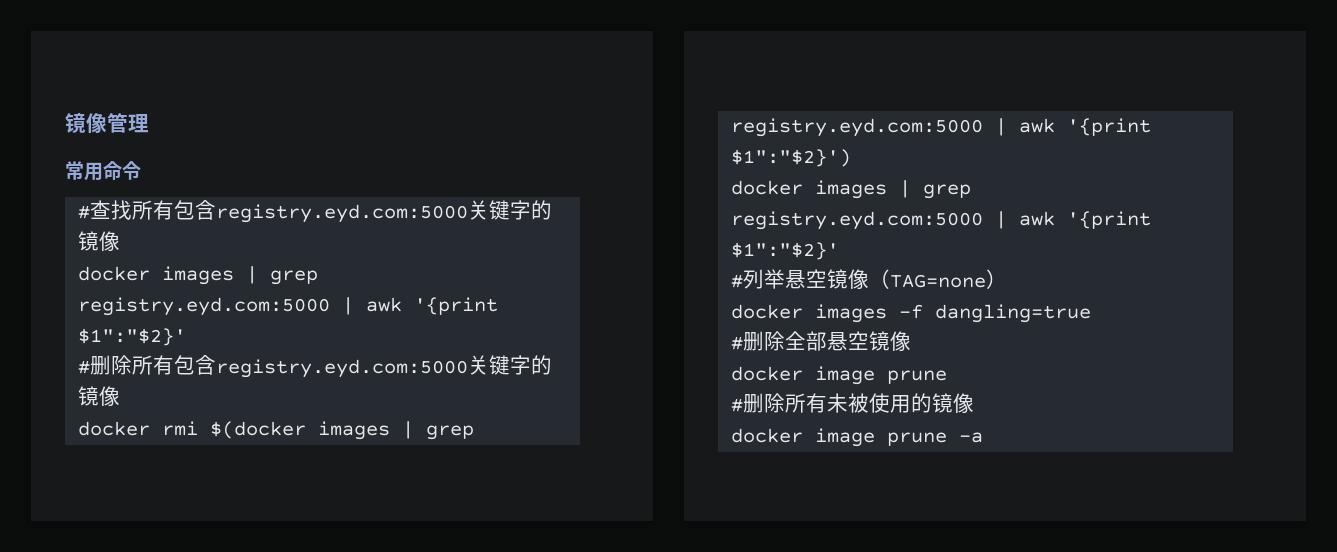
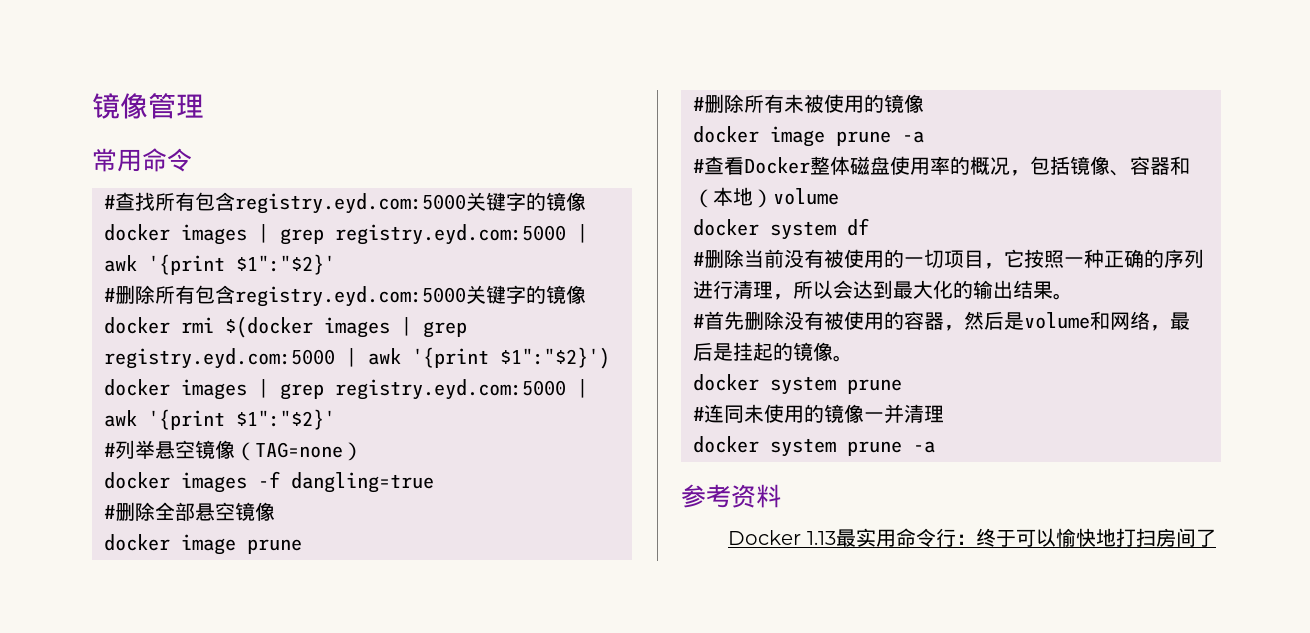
(983, 437) none -> [693,156,1190,176] [693,187,839,208] [693,218,869,240] [693,249,1204,269] [693,280,1073,300] [693,311,1190,331] [693,342,853,362] [693,374,902,395] [693,404,944,424] [693,436,935,457] [681,484,781,508] [728,528,1216,547] // #查看Docker整体磁盘使用率的概况，包括镜像、容器和（本地）volume // docker system df // #删除当前没有被使用的一切项目，它按照一种正确的序列进行清理，所以会达到最大化的输出结果。 // #首先删除没有被使用的容器，然后是volume和网络，最后是挂起的镜像。 // docker system prune // #连同未使用的镜像一并清理 // docker system prune -a // 参考资料 // Docker 1.13最实用命令行：终于可以愉快地打扫房间了

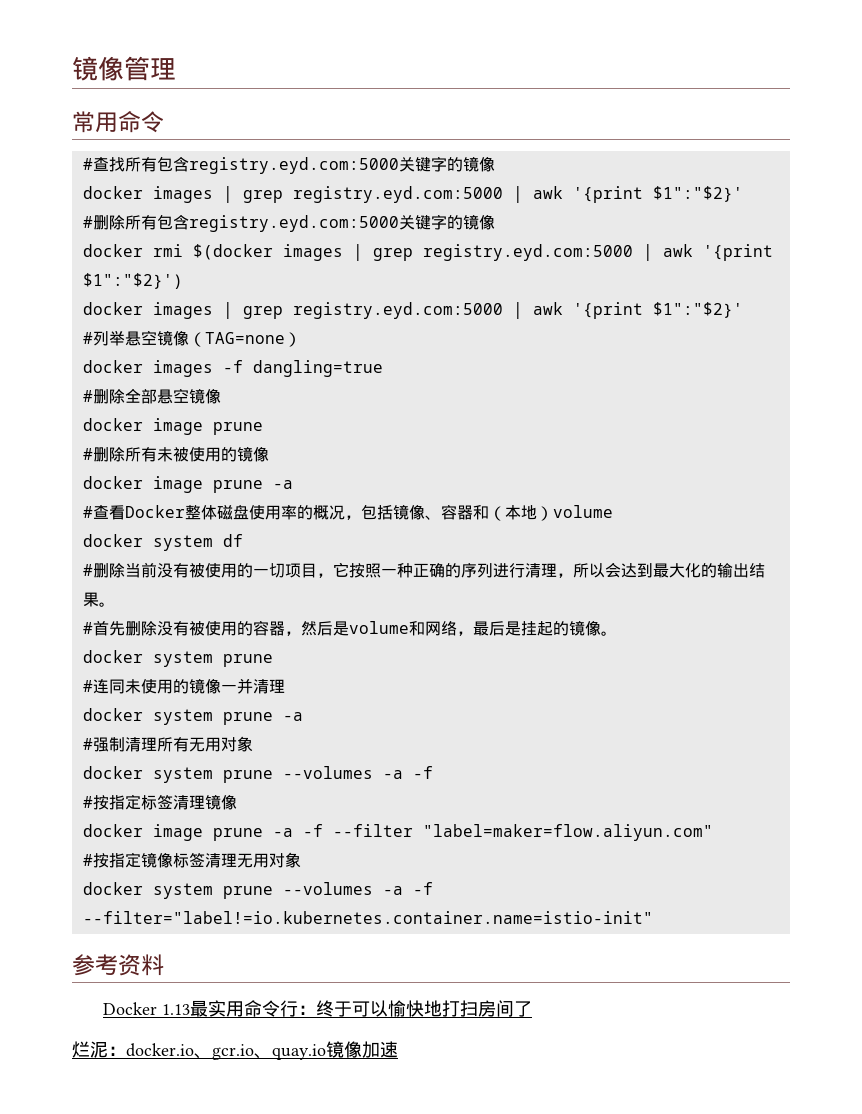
(935, 447) none -> [82,736,253,752] [82,766,433,783] [82,794,237,810] [82,824,713,841] [82,852,301,868] [82,882,433,899] [82,911,653,924] // #强制清理所有无用对象 // docker system prune --volumes -a -f // #按指定标签清理镜像 // docker image prune -a -f --filter "label=maker=flow.aliyun.com" // #按指定镜像标签清理无用对象 // docker system prune --volumes -a -f --filter="label!=io.kubernetes.container.name=istio-init"
(1216, 538) none -> [72,1041,398,1060] // 烂泥：docker.io、gcr.io、quay.io镜像加速

